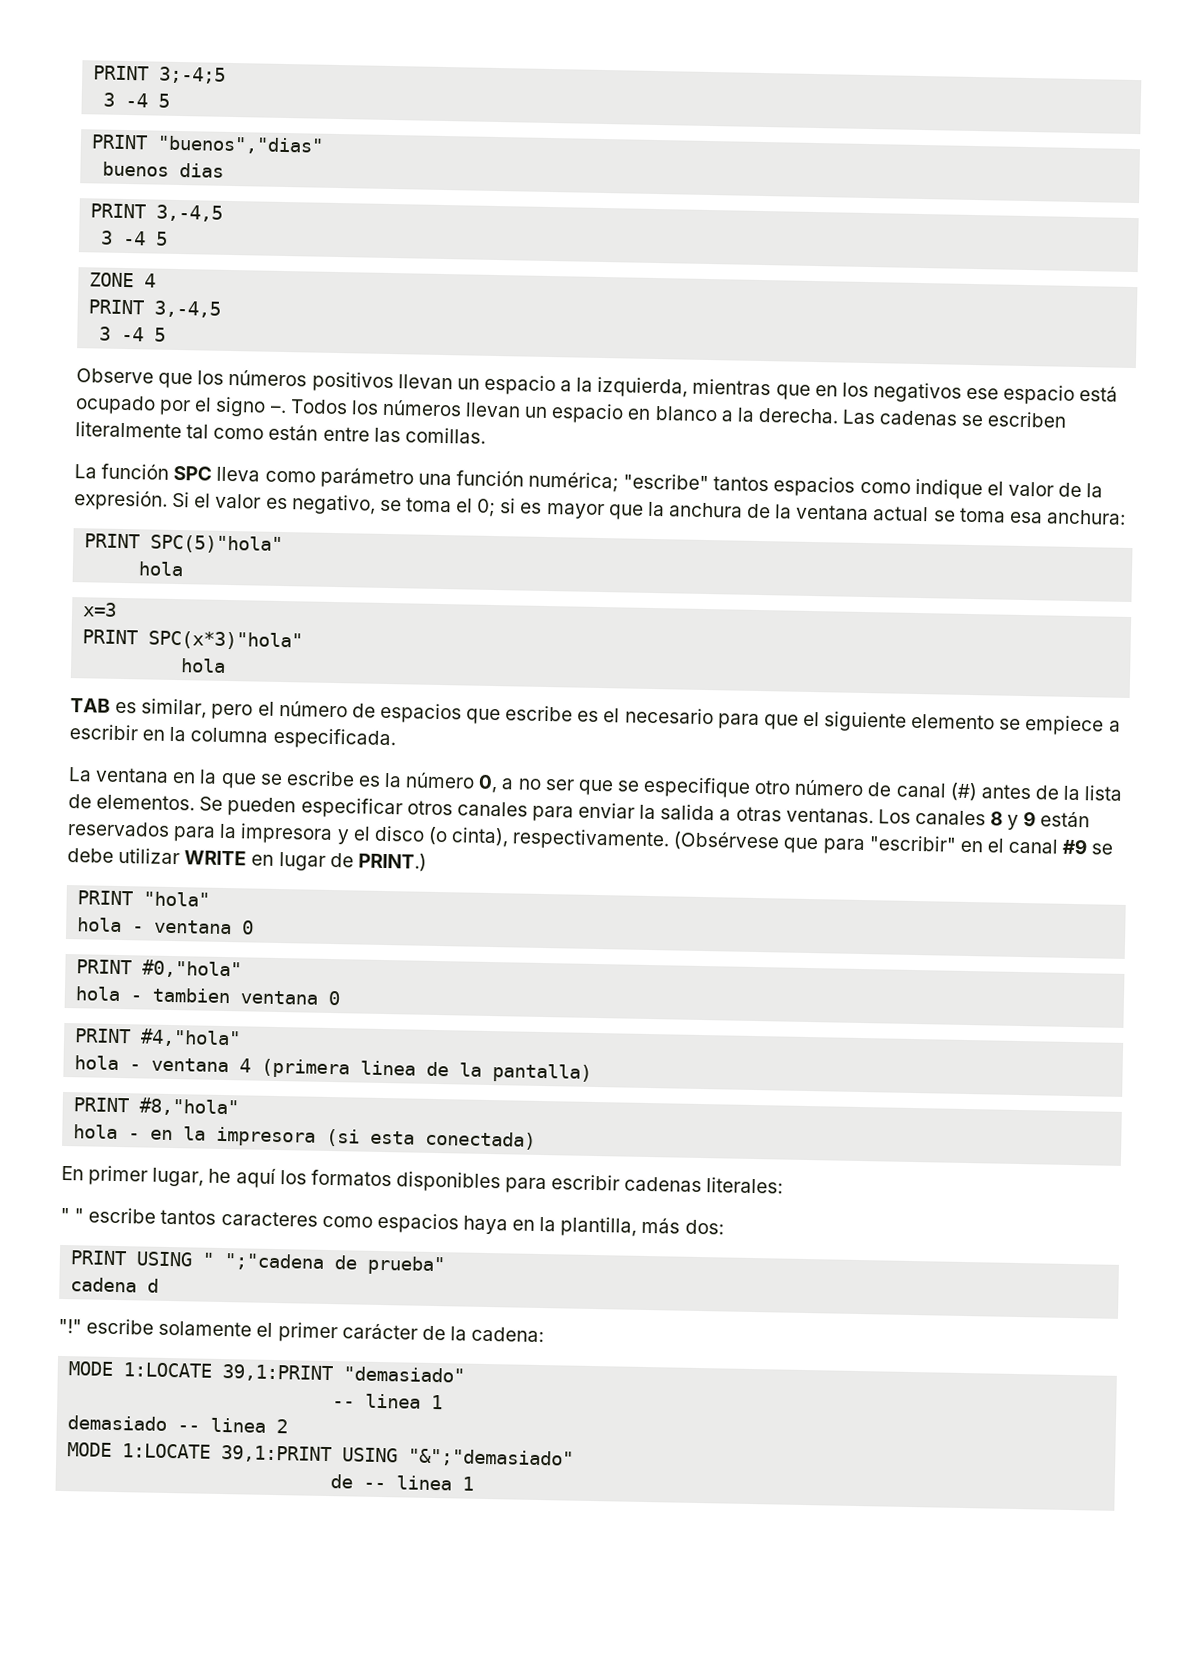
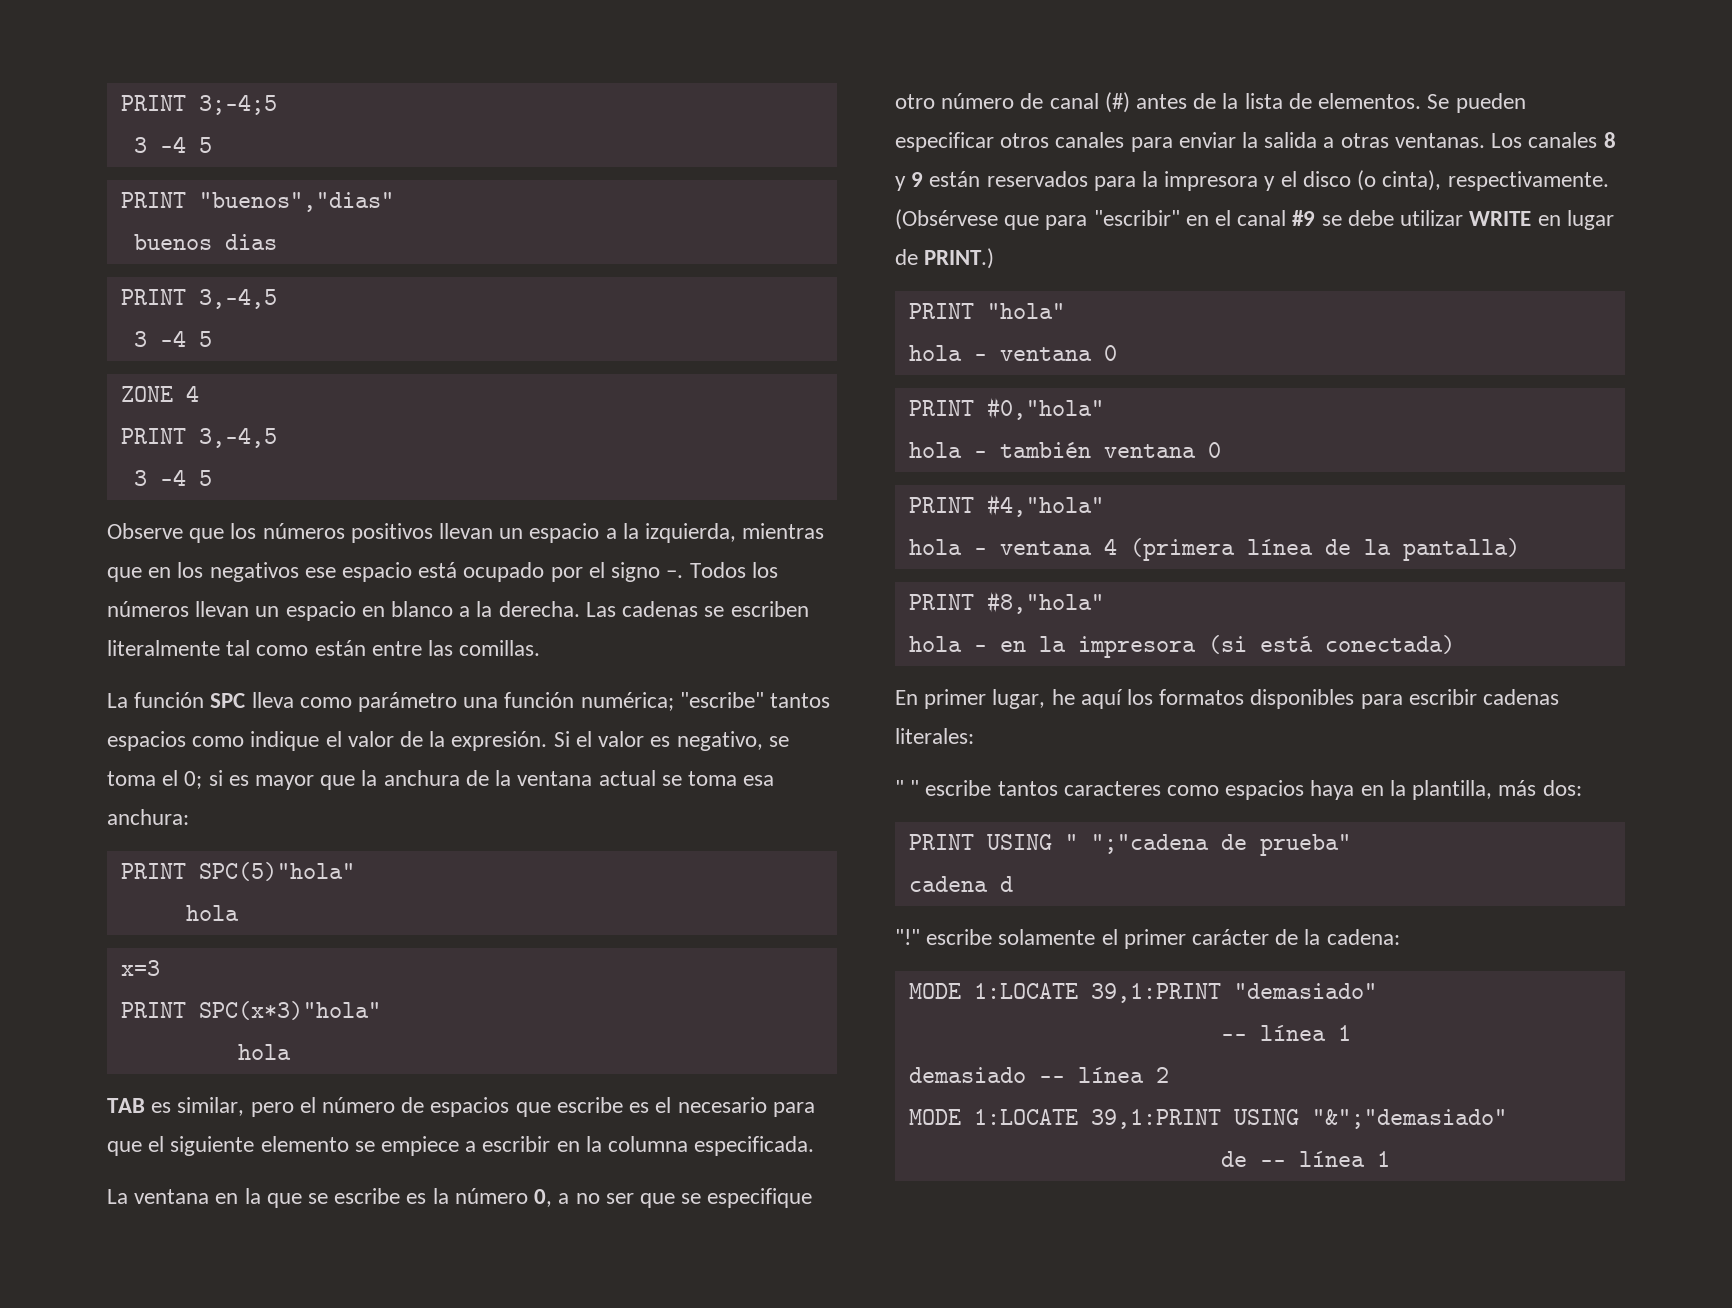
[152,987,232,1004] tambien -> [999,442,1091,458] también
[360,1060,417,1076] linea -> [1246,539,1313,555] línea
[370,1130,416,1145] esta -> [1259,636,1313,652] está
[365,1393,422,1409] linea -> [1259,1025,1326,1041] línea
[210,1417,267,1433] linea -> [1077,1067,1144,1083] línea
[396,1475,453,1491] linea -> [1298,1151,1365,1167] línea

